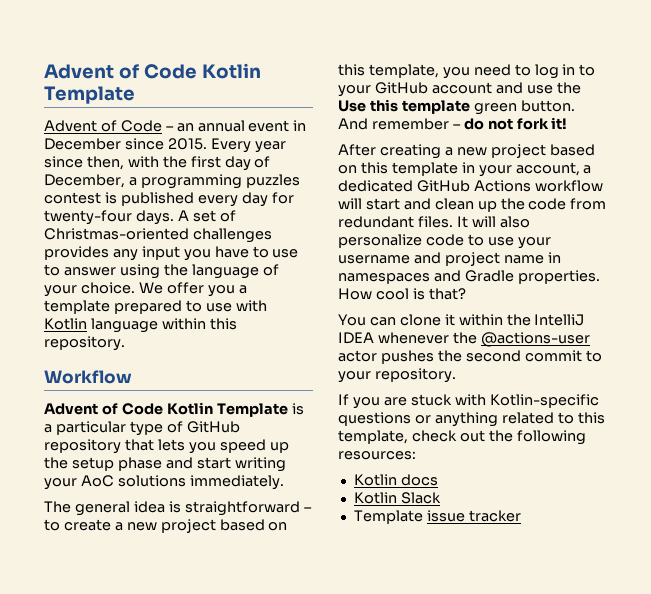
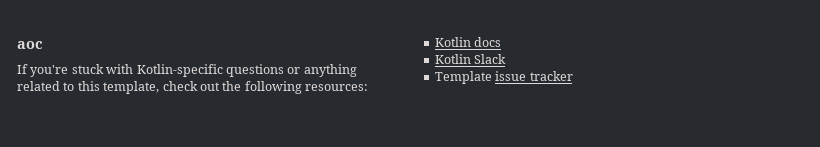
[44,63,261,79] [44,86,135,104] [44,120,307,132] [44,138,286,153] [44,156,271,171] [44,174,300,189] [44,192,294,207] [44,210,236,225] [44,228,272,243] [44,246,299,261] [44,264,279,279] [44,282,247,297] [44,300,267,314] [44,318,237,333] [44,336,125,351] [44,370,132,384] [44,402,304,417] [44,421,240,436] [44,439,289,454] [44,457,286,472] [44,475,284,490] [44,501,312,516] [44,519,288,533] [338,64,596,79] [338,82,581,97] [338,99,575,115] [338,117,568,130] [338,144,595,159] [338,162,592,177] [338,180,603,192] [338,198,607,212] [338,216,530,228] [338,234,551,249] [338,252,561,266] [338,270,600,284] [338,288,466,300] [338,314,585,326] [338,332,590,347] [338,350,602,364] [338,368,456,383] Advent of Code Kotlin Template // Advent of Code – an annual event in December since 2015. Every year since then, with the first day of December, a programming puzzles contest is published every day for twenty-four days. A set of Christmas-oriented challenges provides any input you have to use to answer using the language of your choice. We offer you a template prepared to use with Kotlin language within this repository. // Workflow // Advent of Code Kotlin Template is a particular type of GitHub repository that lets you speed up the setup phase and start writing your AoC solutions immediately. // The general idea is straightforward – to create a new project based on this template, you need to log in to your GitHub account and use the Use this template green button. And remember – do not fork it! // After creating a new project based on this template in your account, a dedicated GitHub Actions workflow will start and clean up the code from redundant files. It will also personalize code to use your username and project name in namespaces and Gradle properties. How cool is that? // You can clone it within the IntelliJ IDEA whenever the @actions-user actor pushes the second commit to your repository. -> [17,41,43,49] aoc
[352,397,407,409] you are -> [30,65,69,77] you're

